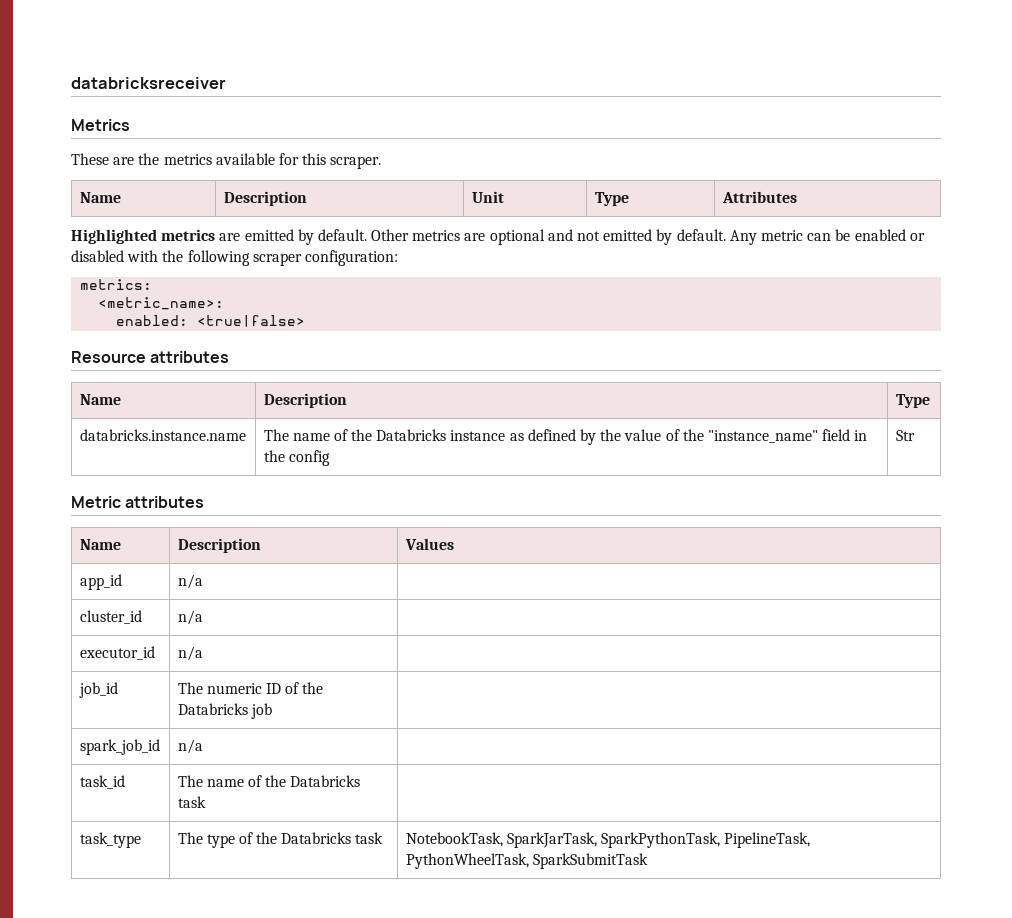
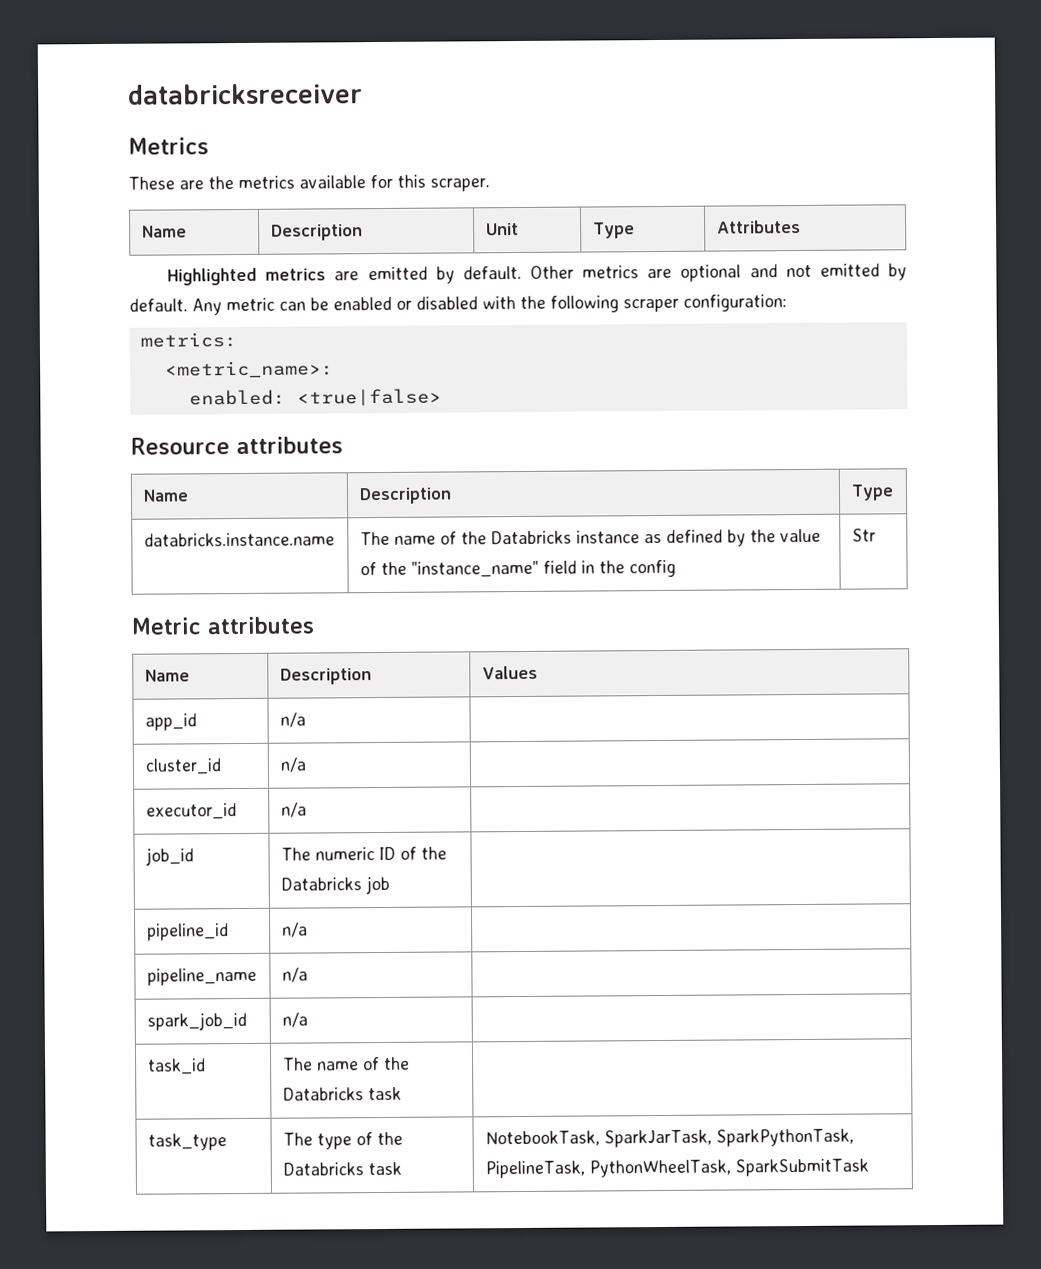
(272, 711) none -> [146,923,229,941] [281,922,308,938] [146,967,257,986] [281,967,308,983] // pipeline_id | n/a | // pipeline_name | n/a |

